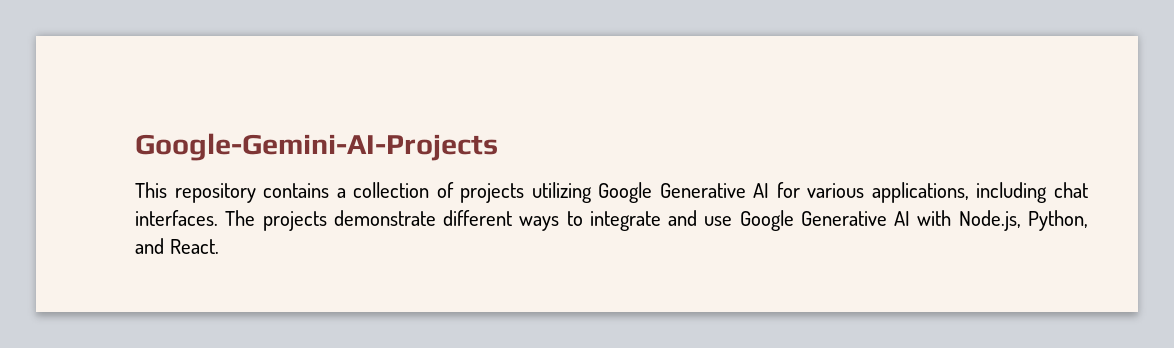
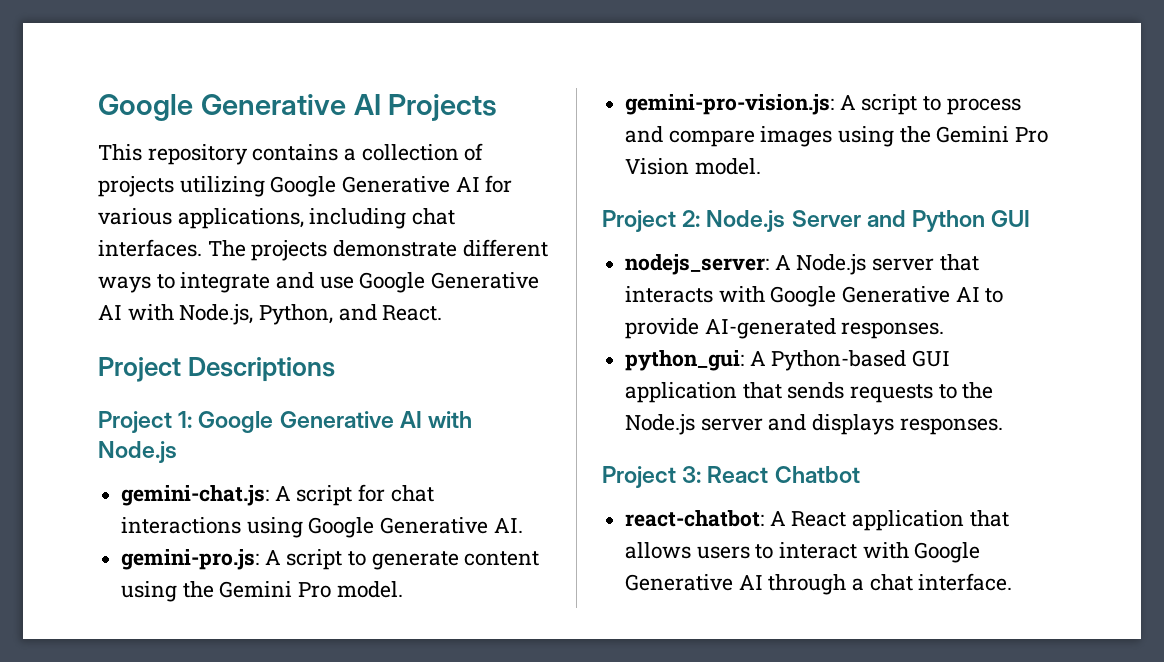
[135,133,498,161] Google-Gemini-AI-Projects -> [98,94,498,121] Google Generative AI Projects
(219, 246) none -> [98,357,336,382] [98,411,473,433] [98,441,177,463] [121,484,434,506] [121,517,523,538] [121,549,540,570] [121,581,403,602] [625,94,1021,115] [625,126,1049,147] [625,158,761,175] [602,210,1031,232] [625,254,979,275] [625,286,1004,307] [625,318,945,339] [625,350,951,371] [625,382,994,403] [625,414,1003,435] [602,466,860,488] [625,510,1009,531] [625,542,981,563] [625,573,1013,595] // Project Descriptions // Project 1: Google Generative AI with Node.js // gemini-chat.js: A script for chat interactions using Google Generative AI. // gemini-pro.js: A script to generate content using the Gemini Pro model. // gemini-pro-vision.js: A script to process and compare images using the Gemini Pro Vision model. // Project 2: Node.js Server and Python GUI // nodejs_server: A Node.js server that interacts with Google Generative AI to provide AI-generated responses. // python_gui: A Python-based GUI application that sends requests to the Node.js server and displays responses. // Project 3: React Chatbot // react-chatbot: A React application that allows users to interact with Google Generative AI through a chat interface.

